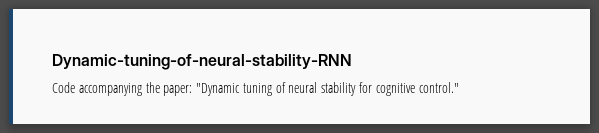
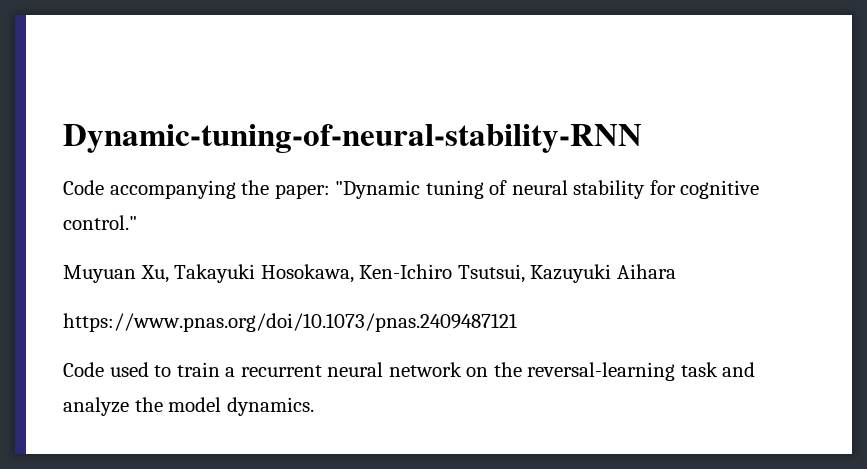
(459, 87) none -> [63,264,676,283] [63,313,517,332] [63,362,756,381] [63,397,314,416] // Muyuan Xu, Takayuki Hosokawa, Ken-Ichiro Tsutsui, Kazuyuki Aihara // https://www.pnas.org/doi/10.1073/pnas.2409487121 // Code used to train a recurrent neural network on the reversal-learning task and analyze the model dynamics.

